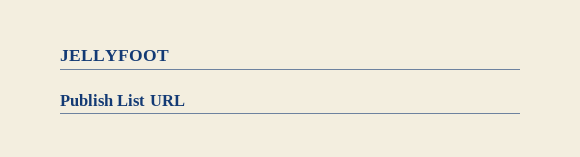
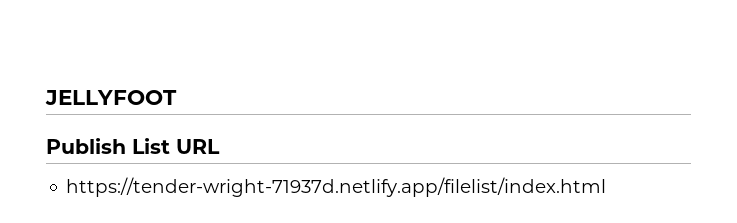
(185, 100) none -> [66,177,607,197] // https://tender-wright-71937d.netlify.app/filelist/index.html

